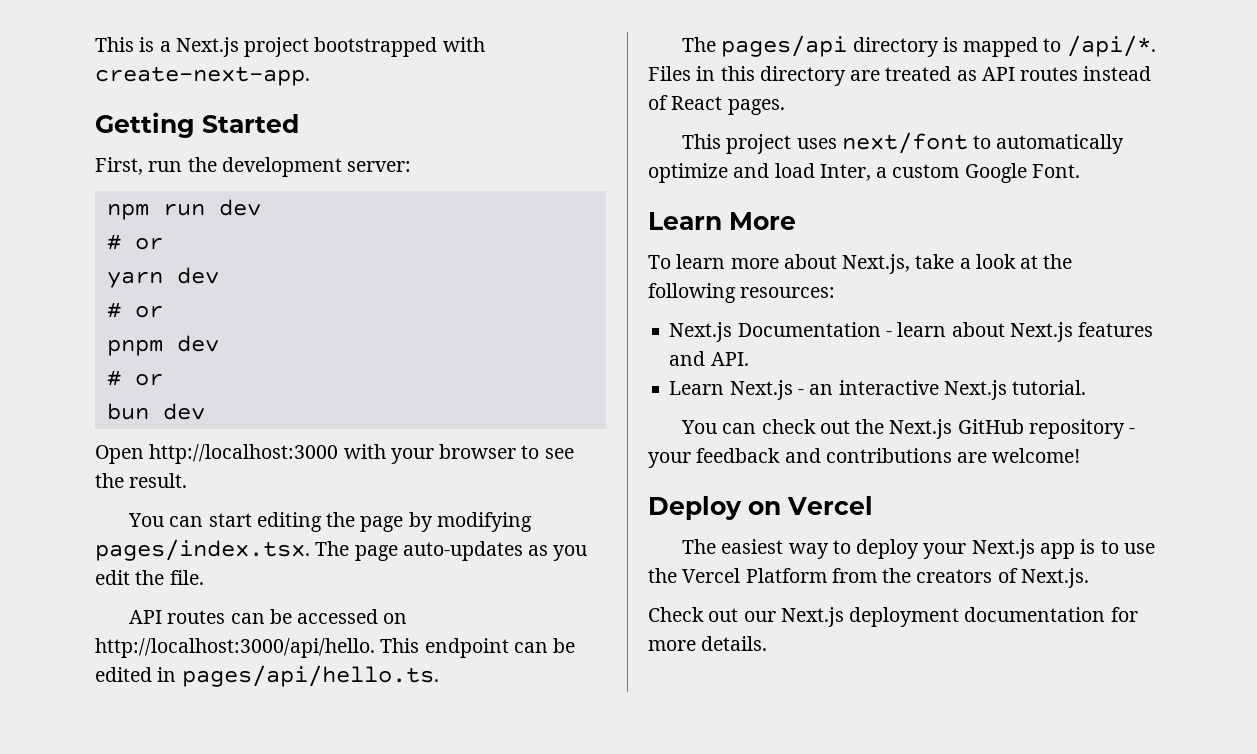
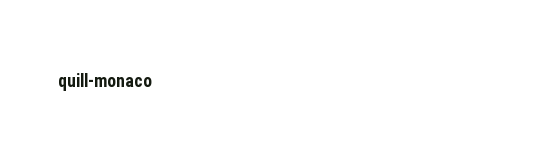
[95,37,485,57] [95,66,310,86] [95,112,299,138] [95,157,412,177] [106,199,261,220] [106,234,163,250] [106,267,219,288] [106,302,163,318] [106,335,219,356] [106,370,163,386] [106,403,205,420] [95,444,574,464] [95,473,188,488] [128,512,532,532] [95,539,588,561] [95,570,204,585] [129,609,408,624] [95,638,576,658] [95,665,439,687] [682,35,1156,57] [648,66,1152,86] [648,95,785,115] [682,132,1125,154] [648,163,1080,183] [648,212,796,230] [648,254,1073,274] [648,283,836,303] [669,322,1154,342] [669,351,749,366] [669,380,1087,400] [681,419,1136,439] [648,448,1081,468] [648,496,873,520] [682,539,1155,559] [648,568,1089,588] [648,607,1138,627] [648,636,768,651] This is a Next.js project bootstrapped with create-next-app. // Getting Started // First, run the development server: // npm run dev // # or // yarn dev // # or // pnpm dev // # or // bun dev // Open http://localhost:3000 with your browser to see the result. // You can start editing the page by modifying pages/index.tsx. The page auto-updates as you edit the file. // API routes can be accessed on http://localhost:3000/api/hello. This endpoint can be edited in pages/api/hello.ts. // The pages/api directory is mapped to /api/*. Files in this directory are treated as API routes instead of React pages. // This project uses next/font to automatically optimize and load Inter, a custom Google Font. // Learn More // To learn more about Next.js, take a look at the following resources: // Next.js Documentation - learn about Next.js features and API. // Learn Next.js - an interactive Next.js tutorial. // You can check out the Next.js GitHub repository - your feedback and contributions are welcome! // Deploy on Vercel // The easiest way to deploy your Next.js app is to use the Vercel Platform from the creators of Next.js. // Check out our Next.js deployment documentation for more details. -> [58,73,152,91] quill-monaco

